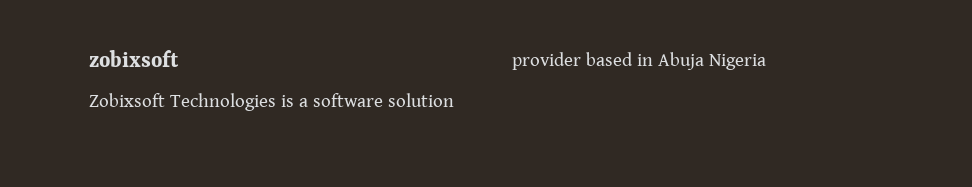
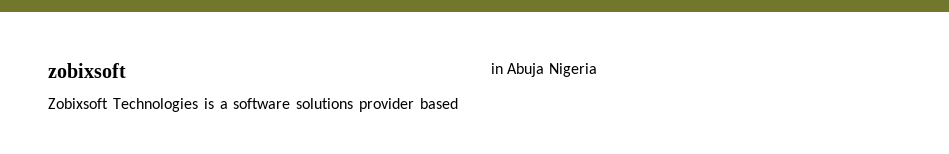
[387,93,454,107] solution -> [296,98,354,109] solutions

